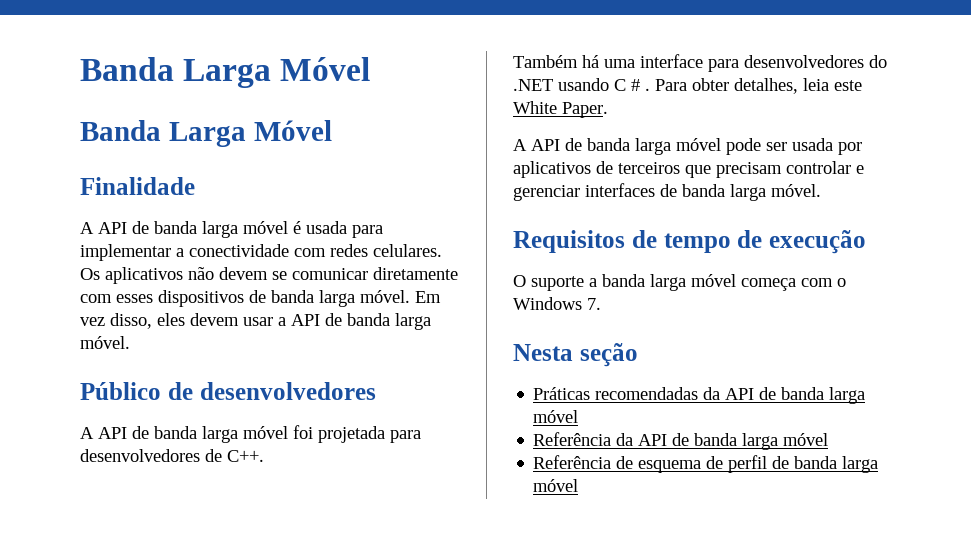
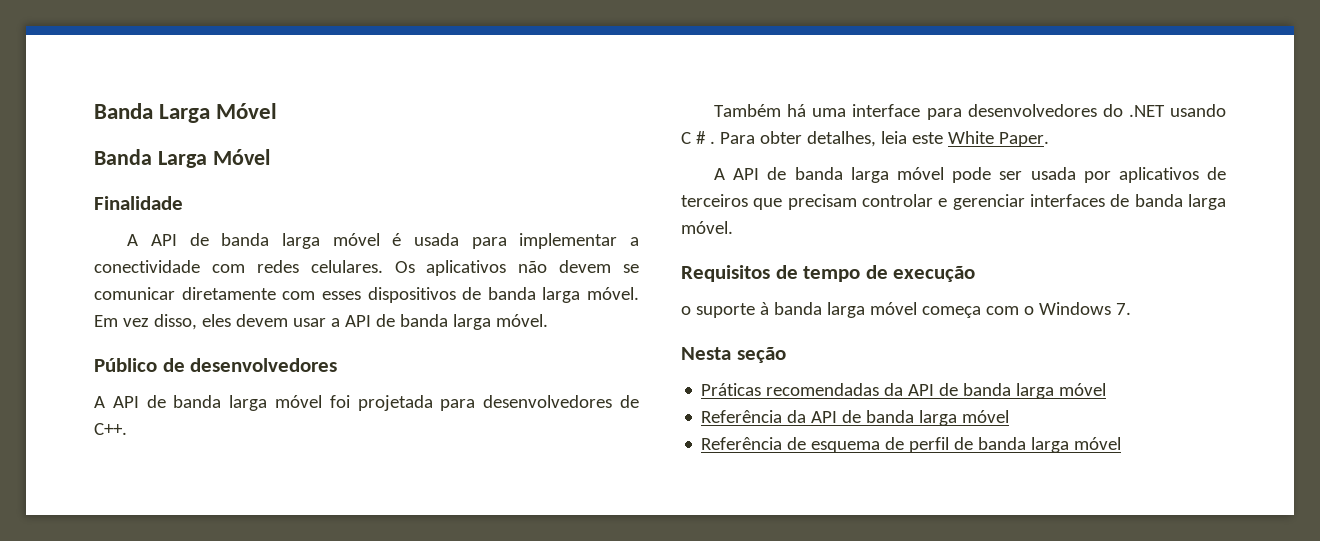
[513,275,597,291] O suporte a -> [681,302,769,318] o suporte à

